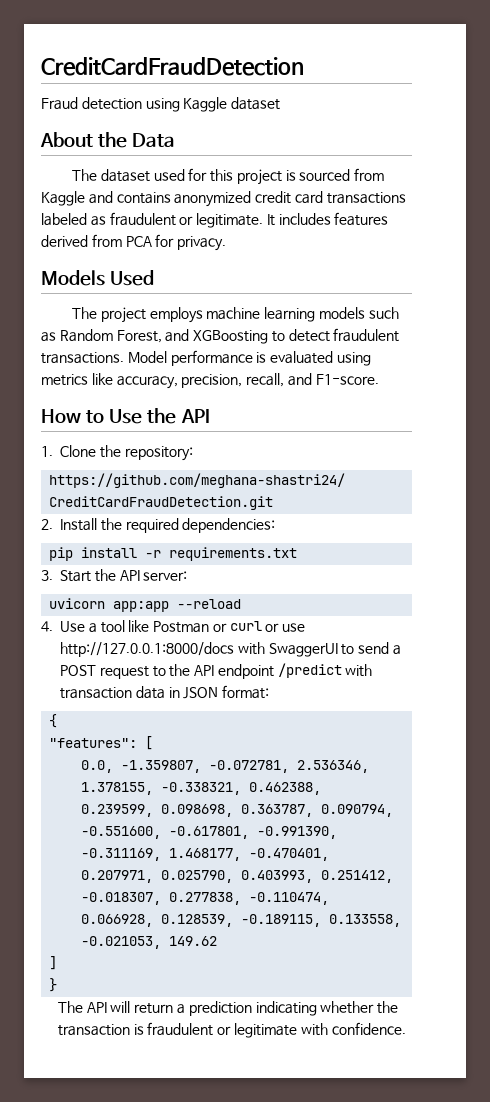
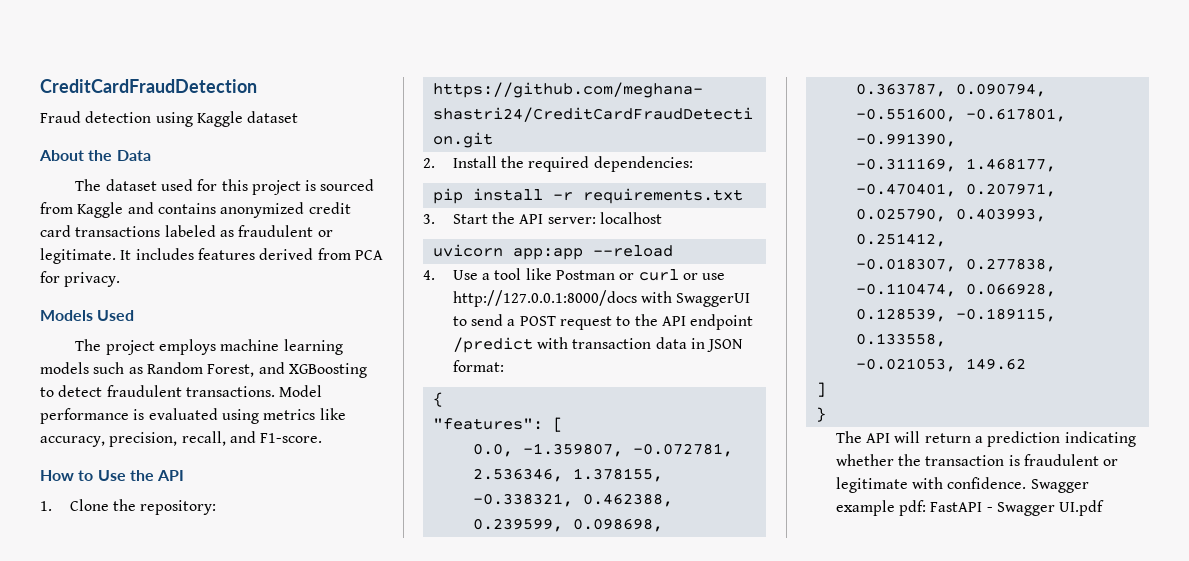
(188, 576) none -> [600,212,663,224] localhost
(406, 1028) none -> [1030,479,1089,493] [835,500,1105,516] Swagger example pdf: FastAPI - Swagger UI.pdf

